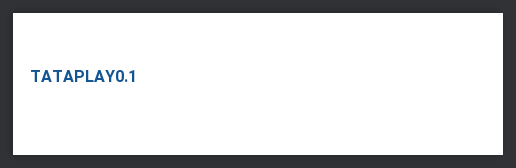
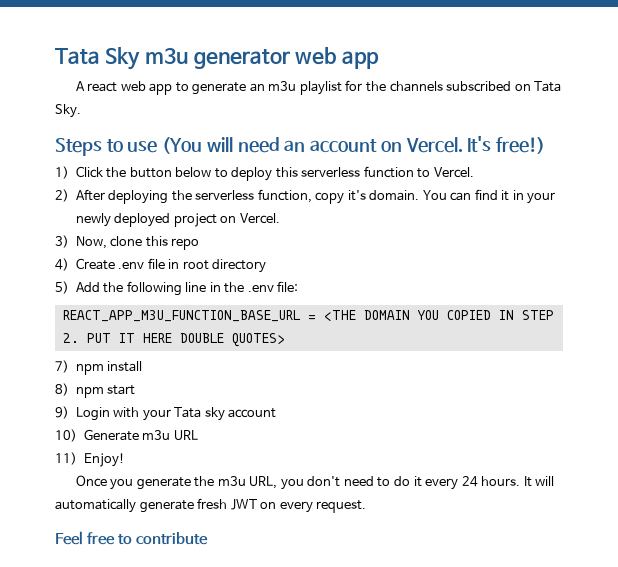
[30,70,137,82] TATAPLAY0.1 -> [55,47,379,70] [75,80,562,95] [55,104,81,118] [55,136,545,156] [55,166,474,181] [55,189,556,204] [75,213,280,227] [55,235,200,250] [55,258,267,273] [55,281,299,296] [62,310,554,322] [62,333,285,347] [55,360,143,375] [55,383,136,398] [55,406,277,421] [55,429,198,442] [55,452,125,467] [75,475,555,490] [55,498,367,513] [55,531,209,545] Tata Sky m3u generator web app // A react web app to generate an m3u playlist for the channels subscribed on Tata Sky. // Steps to use (You will need an account on Vercel. It's free!) // 1) Click the button below to deploy this serverless function to Vercel. // 2) After deploying the serverless function, copy it's domain. You can find it in your newly deployed project on Vercel. // 3) Now, clone this repo // 4) Create .env file in root directory // 5) Add the following line in the .env file: // REACT_APP_M3U_FUNCTION_BASE_URL = <THE DOMAIN YOU COPIED IN STEP 2. PUT IT HERE DOUBLE QUOTES> // 7) npm install // 8) npm start // 9) Login with your Tata sky account // 10) Generate m3u URL // 11) Enjoy! // Once you generate the m3u URL, you don't need to do it every 24 hours. It will automatically generate fresh JWT on every request. // Feel free to contribute

